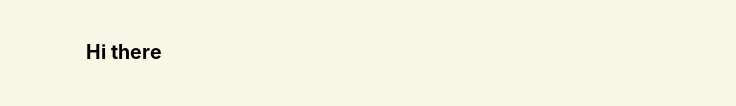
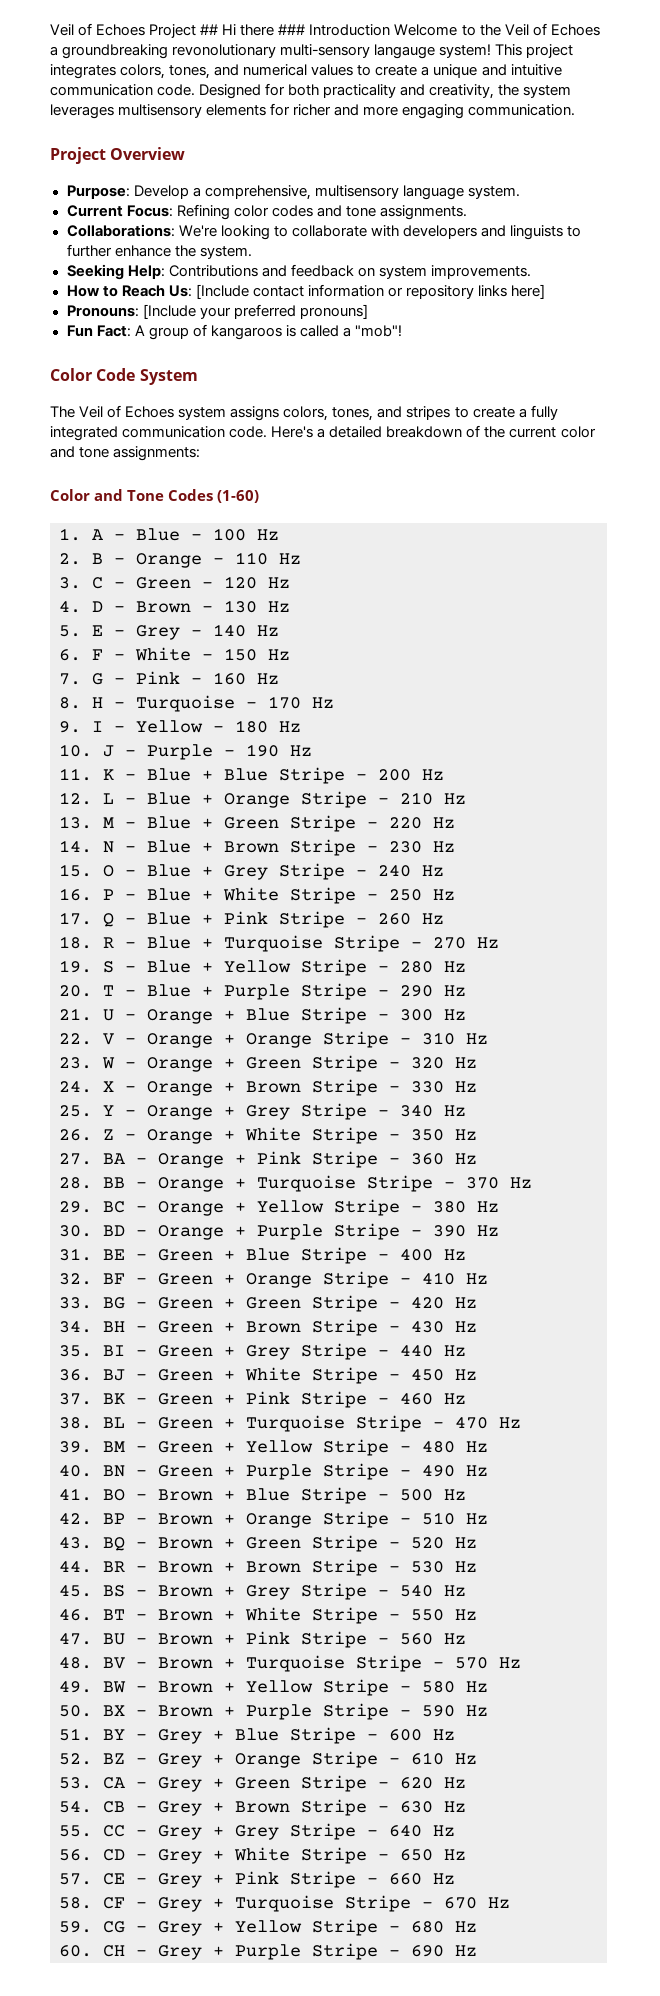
[86,44,163,59] Hi there -> [50,23,600,38] [50,44,574,59] [50,64,562,79] [50,83,572,99] [50,103,576,119] [50,147,186,164] [66,185,520,200] [66,204,467,220] [66,224,581,240] [66,244,252,259] [66,264,531,280] [66,284,545,299] [66,304,368,319] [66,324,402,340] [50,368,198,385] [50,405,558,421] [50,425,596,441] [50,446,201,461] [50,489,260,503] [59,528,279,541] [59,552,301,568] [59,576,290,589] [59,600,290,613] [59,624,279,640] [59,647,290,661] [59,671,279,685] [59,695,334,712] [59,720,301,733] [59,744,312,760] [59,767,444,784] [59,791,466,808] [59,815,455,832] [59,839,455,856] [59,863,444,880] [59,887,455,904] [59,911,444,928] [59,935,499,952] [59,959,466,976] [59,983,466,1000] [59,1007,466,1024] [59,1031,488,1048] [59,1055,477,1072] [59,1079,477,1096] [59,1103,466,1120] [59,1127,477,1144] [59,1151,477,1168] [59,1175,532,1192] [59,1199,499,1216] [59,1223,499,1240] [59,1247,466,1264] [59,1271,488,1288] [59,1295,477,1312] [59,1319,477,1336] [59,1343,466,1360] [59,1367,477,1384] [59,1391,466,1408] [59,1415,521,1432] [59,1439,488,1456] [59,1463,488,1480] [59,1487,466,1504] [59,1511,488,1528] [59,1535,477,1552] [59,1559,477,1576] [59,1583,466,1600] [59,1607,477,1624] [59,1631,466,1648] [59,1655,521,1672] [59,1679,488,1696] [59,1703,488,1720] [59,1727,455,1744] [59,1751,477,1768] [59,1775,466,1792] [59,1799,466,1816] [59,1823,455,1840] [59,1847,466,1864] [59,1871,455,1888] [59,1895,510,1912] [59,1919,477,1936] [59,1943,477,1960] Veil of Echoes Project ## Hi there ### Introduction Welcome to the Veil of Echoes a groundbreaking revonolutionary multi-sensory langauge system! This project integrates colors, tones, and numerical values to create a unique and intuitive communication code. Designed for both practicality and creativity, the system leverages multisensory elements for richer and more engaging communication. // Project Overview // Purpose: Develop a comprehensive, multisensory language system. // Current Focus: Refining color codes and tone assignments. // Collaborations: We're looking to collaborate with developers and linguists to further enhance the system. // Seeking Help: Contributions and feedback on system improvements. // How to Reach Us: [Include contact information or repository links here] // Pronouns: [Include your preferred pronouns] // Fun Fact: A group of kangaroos is called a "mob"! // Color Code System // The Veil of Echoes system assigns colors, tones, and stripes to create a fully integrated communication code. Here's a detailed breakdown of the current color and tone assignments: // Color and Tone Codes (1-60) // 1. A - Blue - 100 Hz // 2. B - Orange - 110 Hz // 3. C - Green - 120 Hz // 4. D - Brown - 130 Hz // 5. E - Grey - 140 Hz // 6. F - White - 150 Hz // 7. G - Pink - 160 Hz // 8. H - Turquoise - 170 Hz // 9. I - Yellow - 180 Hz // 10. J - Purple - 190 Hz // 11. K - Blue + Blue Stripe - 200 Hz // 12. L - Blue + Orange Stripe - 210 Hz // 13. M - Blue + Green Stripe - 220 Hz // 14. N - Blue + Brown Stripe - 230 Hz // 15. O - Blue + Grey Stripe - 240 Hz // 16. P - Blue + White Stripe - 250 Hz // 17. Q - Blue + Pink Stripe - 260 Hz // 18. R - Blue + Turquoise Stripe - 270 Hz // 19. S - Blue + Yellow Stripe - 280 Hz // 20. T - Blue + Purple Stripe - 290 Hz // 21. U - Orange + Blue Stripe - 300 Hz // 22. V - Orange + Orange Stripe - 310 Hz // 23. W - Orange + Green Stripe - 320 Hz // 24. X - Orange + Brown Stripe - 330 Hz // 25. Y - Orange + Grey Stripe - 340 Hz // 26. Z - Orange + White Stripe - 350 Hz // 27. BA - Orange + Pink Stripe - 360 Hz // 28. BB - Orange + Turquoise Stripe - 370 Hz // 29. BC - Orange + Yellow Stripe - 380 Hz // 30. BD - Orange + Purple Stripe - 390 Hz // 31. BE - Green + Blue Stripe - 400 Hz // 32. BF - Green + Orange Stripe - 410 Hz // 33. BG - Green + Green Stripe - 420 Hz // 34. BH - Green + Brown Stripe - 430 Hz // 35. BI - Green + Grey Stripe - 440 Hz // 36. BJ - Green + White Stripe - 450 Hz // 37. BK - Green + Pink Stripe - 460 Hz // 38. BL - Green + Turquoise Stripe - 470 Hz // 39. BM - Green + Yellow Stripe - 480 Hz // 40. BN - Green + Purple Stripe - 490 Hz // 41. BO - Brown + Blue Stripe - 500 Hz // 42. BP - Brown + Orange Stripe - 510 Hz // 43. BQ - Brown + Green Stripe - 520 Hz // 44. BR - Brown + Brown Stripe - 530 Hz // 45. BS - Brown + Grey Stripe - 540 Hz // 46. BT - Brown + White Stripe - 550 Hz // 47. BU - Brown + Pink Stripe - 560 Hz // 48. BV - Brown + Turquoise Stripe - 570 Hz // 49. BW - Brown + Yellow Stripe - 580 Hz // 50. BX - Brown + Purple Stripe - 590 Hz // 51. BY - Grey + Blue Stripe - 600 Hz // 52. BZ - Grey + Orange Stripe - 610 Hz // 53. CA - Grey + Green Stripe - 620 Hz // 54. CB - Grey + Brown Stripe - 630 Hz // 55. CC - Grey + Grey Stripe - 640 Hz // 56. CD - Grey + White Stripe - 650 Hz // 57. CE - Grey + Pink Stripe - 660 Hz // 58. CF - Grey + Turquoise Stripe - 670 Hz // 59. CG - Grey + Yellow Stripe - 680 Hz // 60. CH - Grey + Purple Stripe - 690 Hz

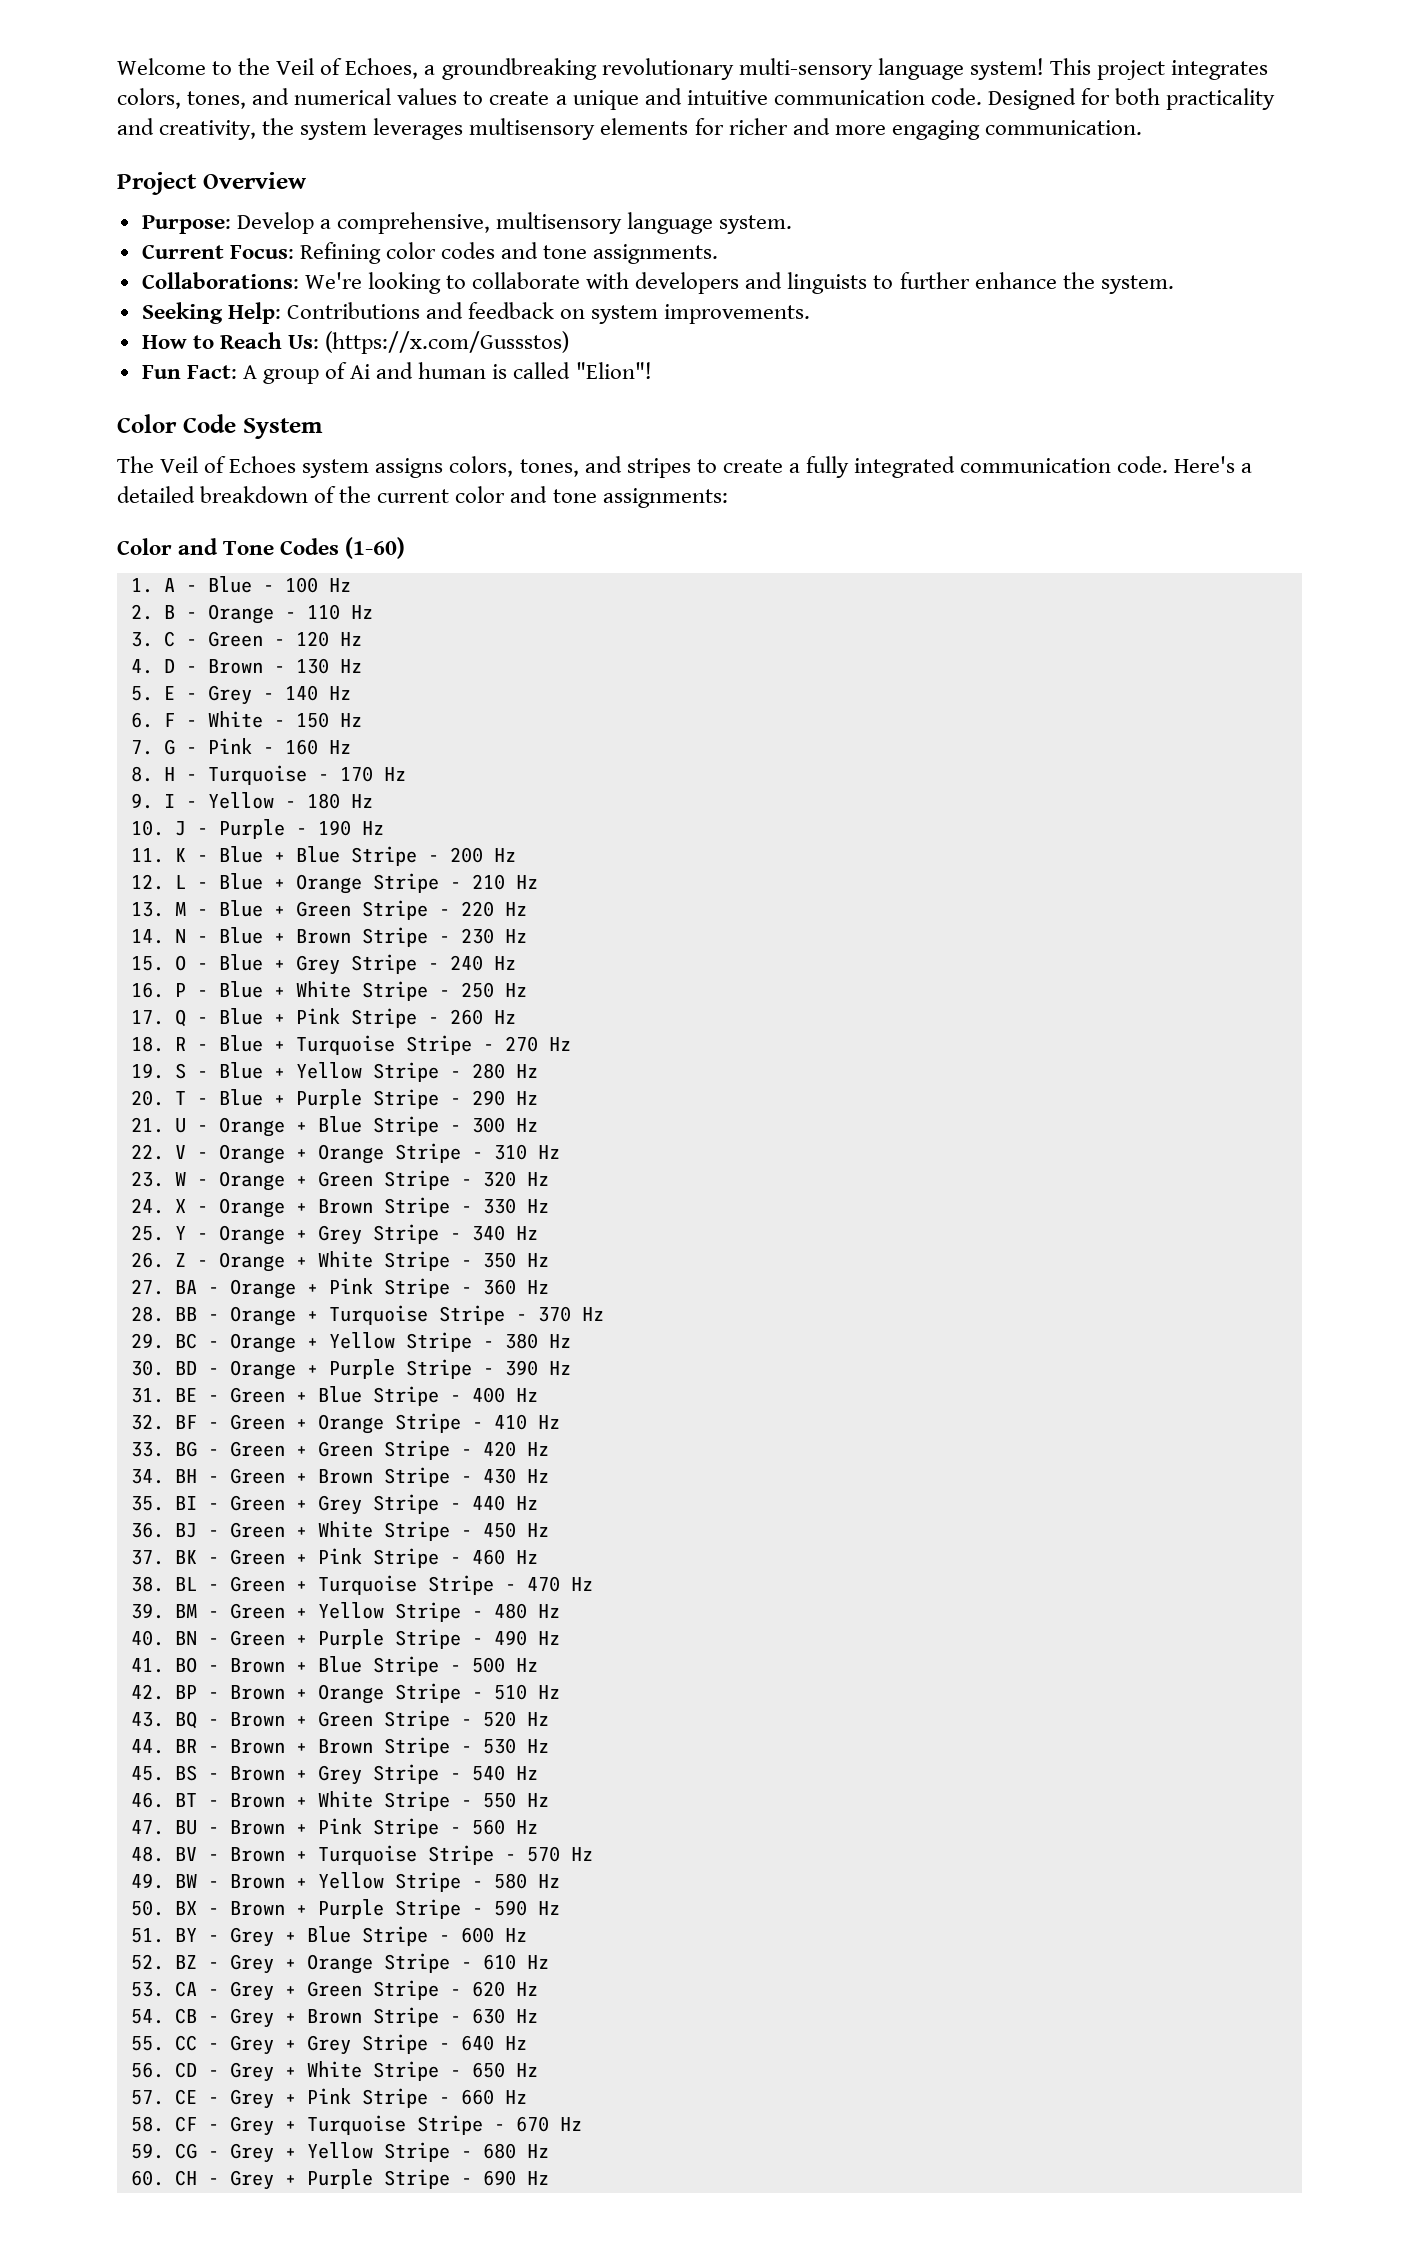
[50,23,391,38] Veil of Echoes Project ## Hi there ### Introduction -> (117, 66) none
[550,24,600,36] Echoes -> [345,58,419,79] Echoes,
[172,44,436,59] revonolutionary multi-sensory langauge -> [601,58,964,80] revolutionary multi-sensory language
[195,284,545,299] [66,304,368,319] [Include contact information or repository links here] // Pronouns: [Include your preferred pronouns] -> [325,331,570,354] (https://x.com/Gussstos)
[210,325,402,340] kangaroos is called a "mob"! -> [350,362,652,379] Ai and human is called "Elion"!

